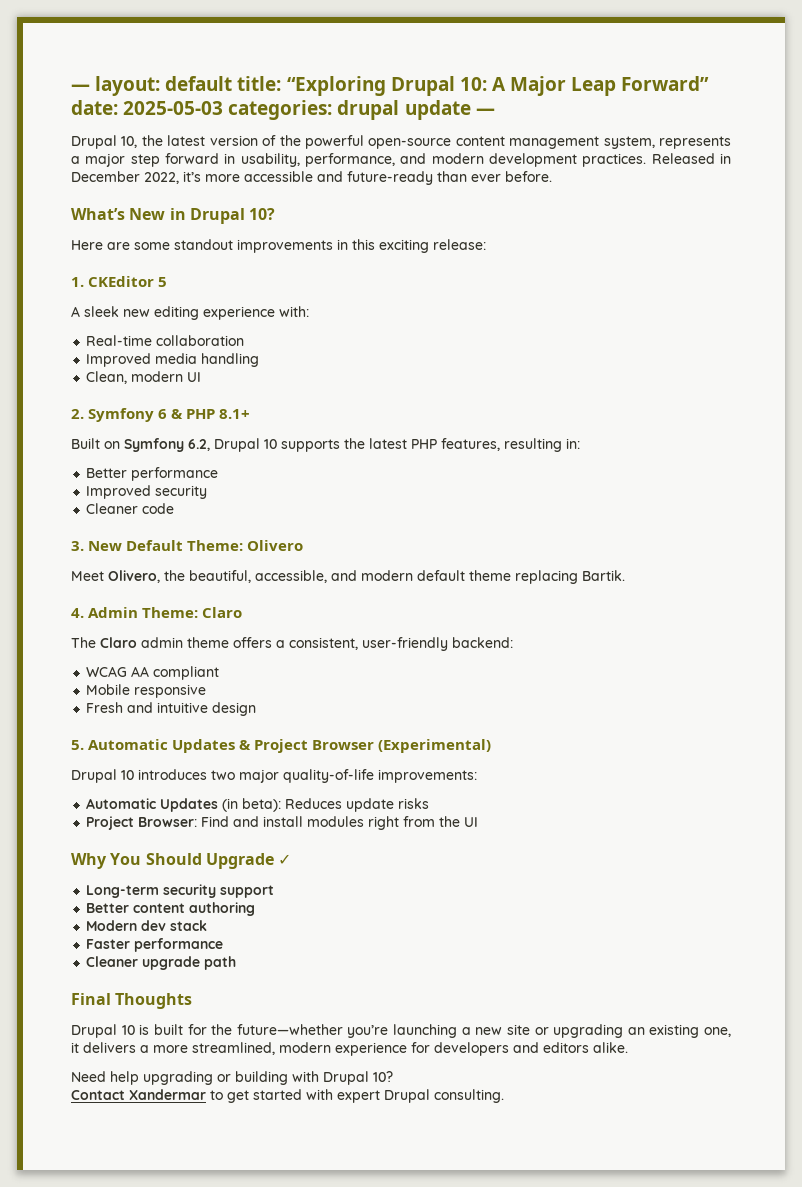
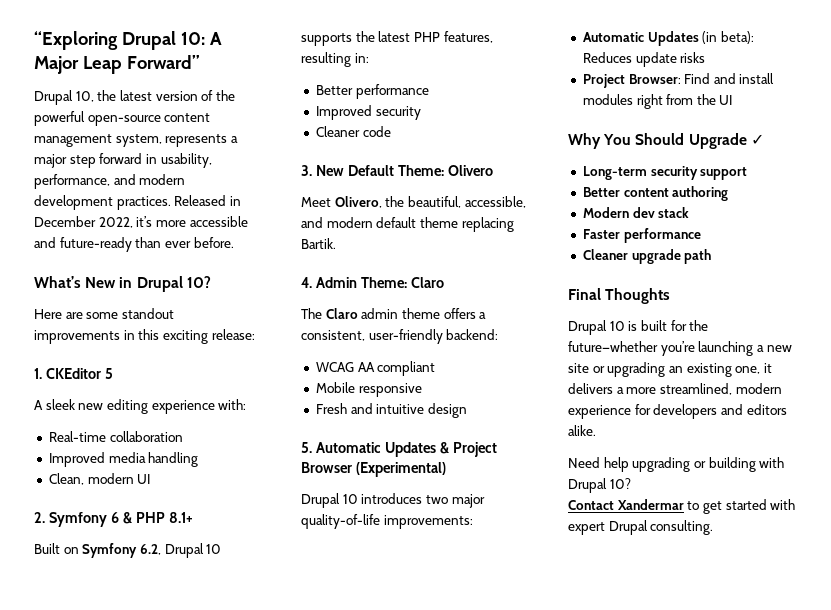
[71,76,282,96] — layout: default title: -> (34, 40) none
[71,100,495,120] date: 2025-05-03 categories: drupal update — -> (199, 62) none

